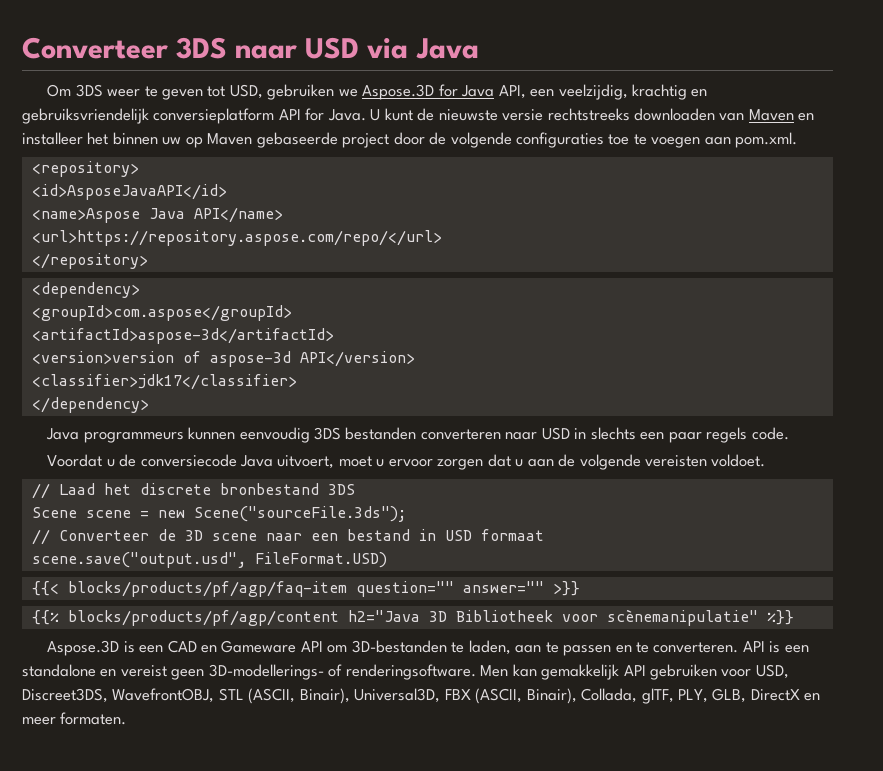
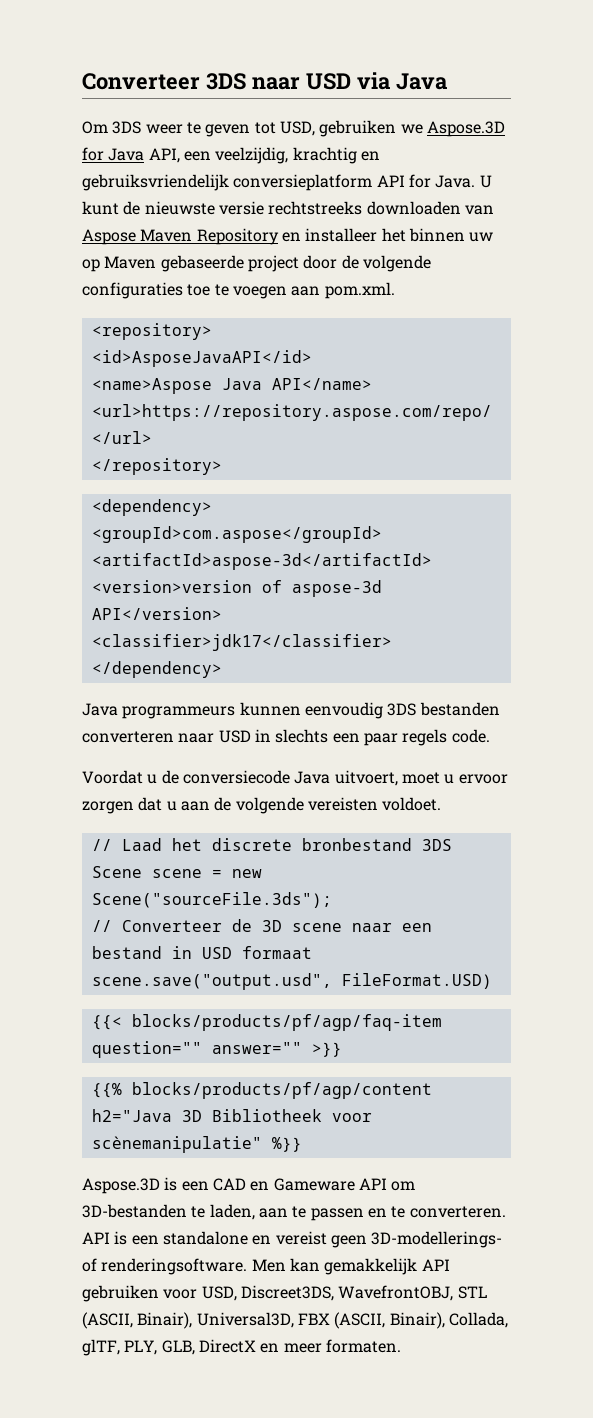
[748,109,794,121] Maven -> [82,228,279,245] Aspose Maven Repository

